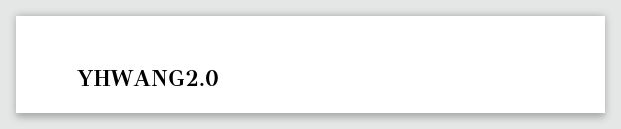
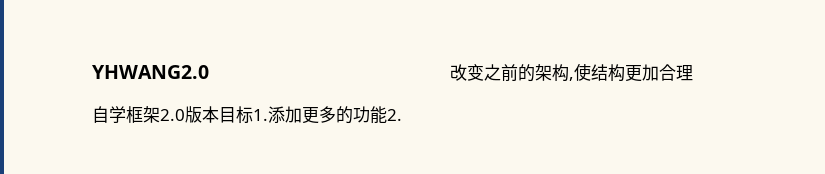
(219, 77) none -> [92,106,402,124] [450,63,693,82] // 自学框架2.0版本目标1.添加更多的功能2.改变之前的架构,使结构更加合理

